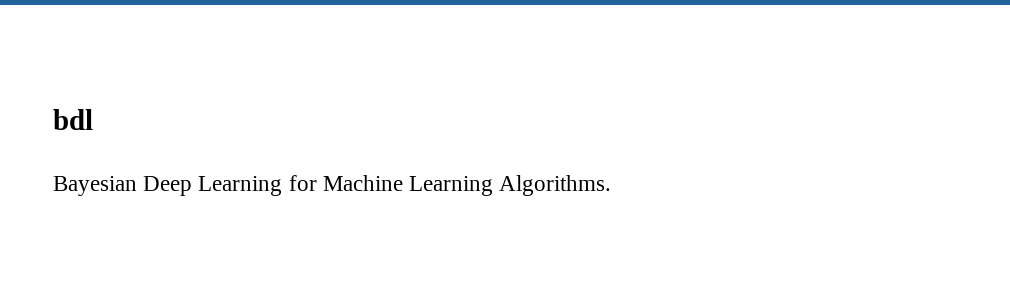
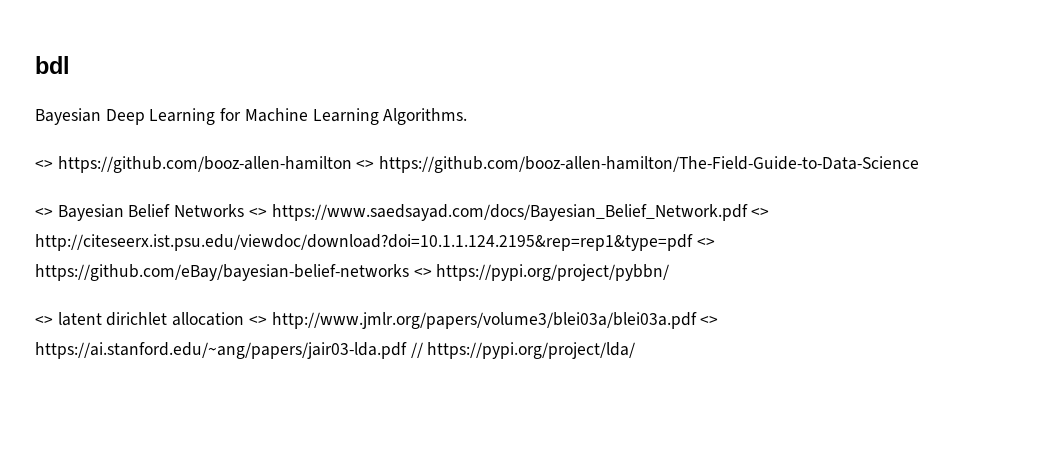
(612, 185) none -> [35,156,920,173] [35,204,770,221] [35,234,715,251] [35,264,670,281] [35,312,719,329] [35,342,636,359] // <> https://github.com/booz-allen-hamilton <> https://github.com/booz-allen-hamilton/The-Field-Guide-to-Data-Science // <> Bayesian Belief Networks <> https://www.saedsayad.com/docs/Bayesian_Belief_Network.pdf <> http://citeseerx.ist.psu.edu/viewdoc/download?doi=10.1.1.124.2195&rep=rep1&type=pdf <> https://github.com/eBay/bayesian-belief-networks <> https://pypi.org/project/pybbn/ // <> latent dirichlet allocation <> http://www.jmlr.org/papers/volume3/blei03a/blei03a.pdf <> https://ai.stanford.edu/~ang/papers/jair03-lda.pdf // https://pypi.org/project/lda/

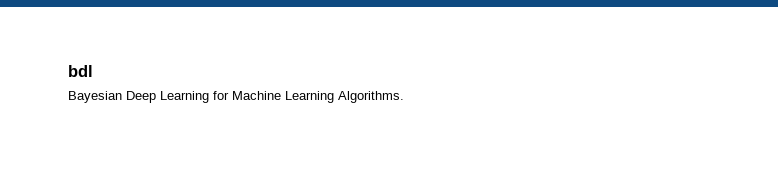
[35,156,920,173] [35,204,770,221] [35,234,715,251] [35,264,670,281] [35,312,719,329] [35,342,636,359] // <> https://github.com/booz-allen-hamilton <> https://github.com/booz-allen-hamilton/The-Field-Guide-to-Data-Science // <> Bayesian Belief Networks <> https://www.saedsayad.com/docs/Bayesian_Belief_Network.pdf <> http://citeseerx.ist.psu.edu/viewdoc/download?doi=10.1.1.124.2195&rep=rep1&type=pdf <> https://github.com/eBay/bayesian-belief-networks <> https://pypi.org/project/pybbn/ // <> latent dirichlet allocation <> http://www.jmlr.org/papers/volume3/blei03a/blei03a.pdf <> https://ai.stanford.edu/~ang/papers/jair03-lda.pdf // https://pypi.org/project/lda/ -> (404, 97) none

